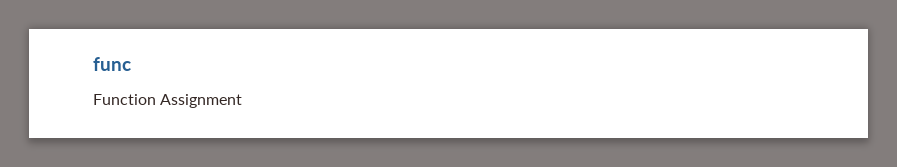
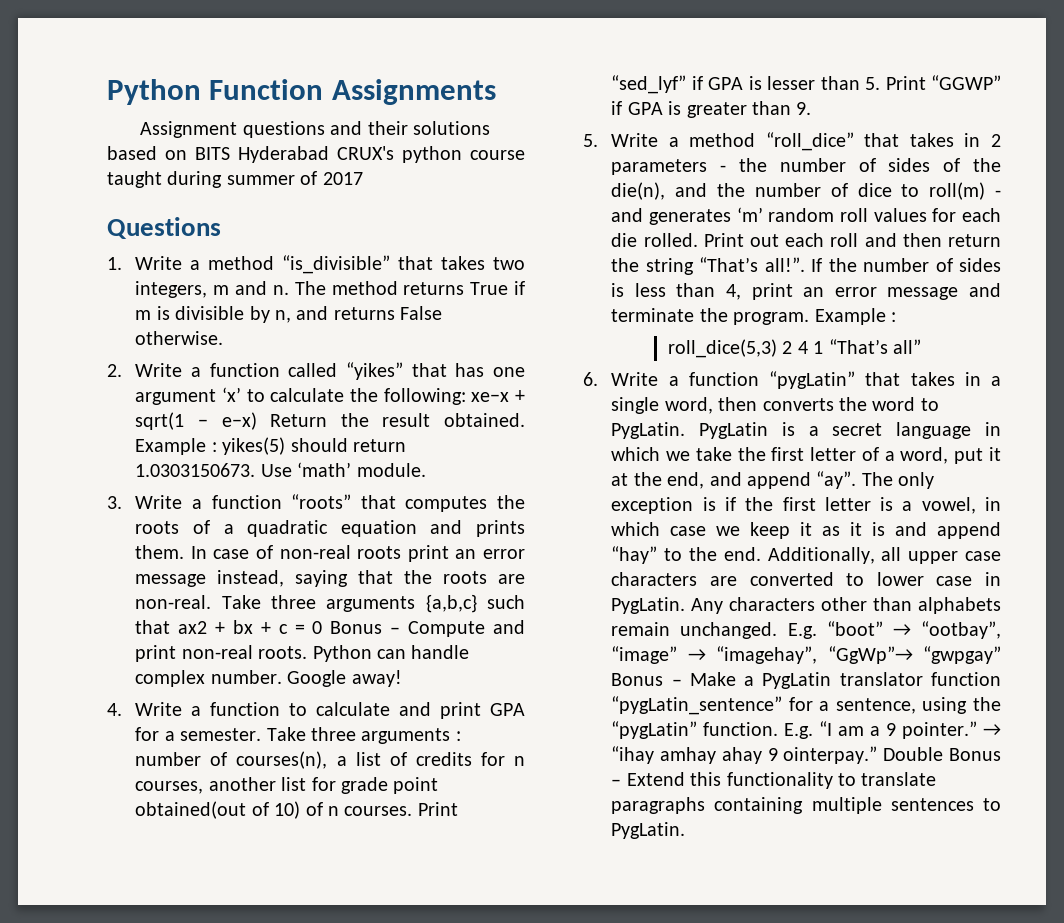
[93,57,131,71] [93,94,243,108] func // Function Assignment -> [107,79,496,105] [140,121,490,138] [107,146,525,163] [107,171,363,188] [107,217,221,239] [107,255,525,274] [135,281,526,298] [135,306,443,323] [135,331,224,345] [107,362,525,380] [135,387,525,405] [135,412,525,430] [135,437,406,455] [135,462,426,477] [107,494,525,512] [135,520,525,537] [135,545,526,562] [135,570,525,587] [135,594,525,613] [135,620,525,637] [135,645,470,662] [135,670,402,687] [107,702,525,719] [135,727,461,744] [135,751,526,769] [135,777,439,794] [135,801,458,819] [611,75,1002,94] [611,101,812,118] [583,132,1001,151] [611,158,1002,175] [611,182,1002,200] [611,207,1001,225] [611,233,1002,247] [611,257,1002,275] [611,283,1001,300] [611,308,896,325] [667,339,921,358] [583,371,1001,389] [611,397,939,414] [611,422,1001,439] [611,447,1001,464] [611,471,935,489] [611,497,1001,514] [611,522,1001,539] [611,546,1001,564] [611,572,1002,586] [611,597,1001,614] [611,621,1001,639] [611,646,1001,664] [611,672,1001,689] [611,696,1001,715] [611,721,1002,739] [611,746,1001,764] [611,772,937,789] [611,797,1001,814] [611,822,686,839] Python Function Assignments // Assignment questions and their solutions based on BITS Hyderabad CRUX's python course taught during summer of 2017 // Questions // 1. Write a method “is_divisible” that takes two integers, m and n. The method returns True if m is divisible by n, and returns False otherwise. // 2. Write a function called “yikes” that has one argument ‘x’ to calculate the following: xe−x + sqrt(1 − e−x) Return the result obtained. Example : yikes(5) should return 1.0303150673. Use ‘math’ module. // 3. Write a function “roots” that computes the roots of a quadratic equation and prints them. In case of non-real roots print an error message instead, saying that the roots are non-real. Take three arguments {a,b,c} such that ax2 + bx + c = 0 Bonus – Compute and print non-real roots. Python can handle complex number. Google away! // 4. Write a function to calculate and print GPA for a semester. Take three arguments : number of courses(n), a list of credits for n courses, another list for grade point obtained(out of 10) of n courses. Print “sed_lyf” if GPA is lesser than 5. Print “GGWP” if GPA is greater than 9. // 5. Write a method “roll_dice” that takes in 2 parameters - the number of sides of the die(n), and the number of dice to roll(m) - and generates ‘m’ random roll values for each die rolled. Print out each roll and then return the string “That’s all!”. If the number of sides is less than 4, print an error message and terminate the program. Example : // roll_dice(5,3) 2 4 1 “That’s all” // 6. Write a function “pygLatin” that takes in a single word, then converts the word to PygLatin. PygLatin is a secret language in which we take the first letter of a word, put it at the end, and append “ay”. The only exception is if the first letter is a vowel, in which case we keep it as it is and append “hay” to the end. Additionally, all upper case characters are converted to lower case in PygLatin. Any characters other than alphabets remain unchanged. E.g. “boot” → “ootbay”, “image” → “imagehay”, “GgWp”→ “gwpgay” Bonus – Make a PygLatin translator function “pygLatin_sentence” for a sentence, using the “pygLatin” function. E.g. “I am a 9 pointer.” → “ihay amhay ahay 9 ointerpay.” Double Bonus – Extend this functionality to translate paragraphs containing multiple sentences to PygLatin.

